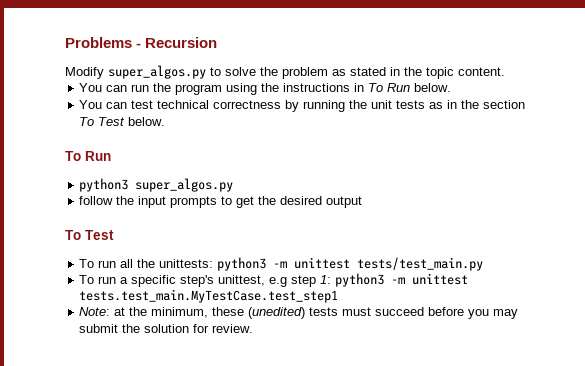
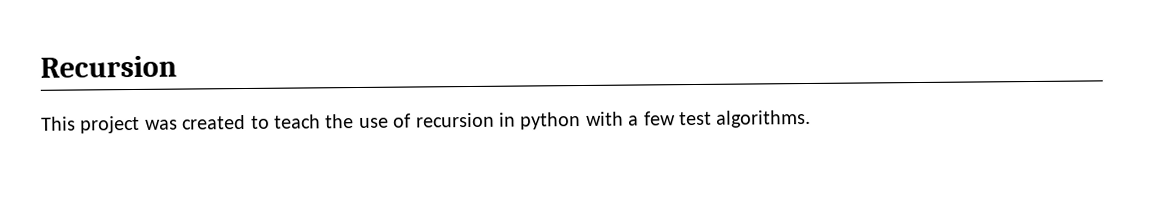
[65,37,142,48] Problems - -> (40, 66) none
[65,65,505,79] [79,83,452,95] [79,100,526,112] [79,117,166,126] [65,151,111,161] [79,178,234,192] [79,196,363,208] [65,230,114,240] [79,257,484,271] [79,273,469,287] [79,289,339,303] [79,307,519,319] [79,324,254,333] Modify super_algos.py to solve the problem as stated in the topic content. // You can run the program using the instructions in To Run below. // You can test technical correctness by running the unit tests as in the section To Test below. // To Run // python3 super_algos.py // follow the input prompts to get the desired output // To Test // To run all the unittests: python3 -m unittest tests/test_main.py // To run a specific step's unittest, e.g step 1: python3 -m unittest tests.test_main.MyTestCase.test_step1 // Note: at the minimum, these (unedited) tests must succeed before you may submit the solution for review. -> [41,109,812,134] This project was created to teach the use of recursion in python with a few test algorithms.

